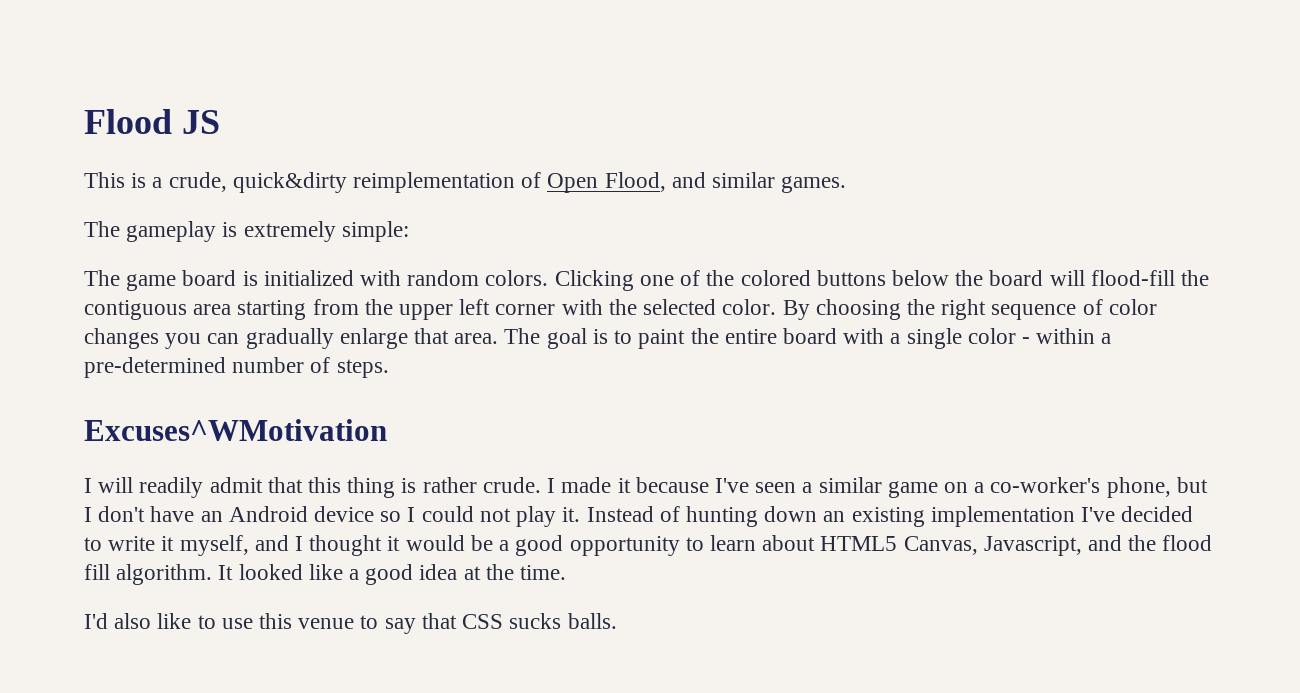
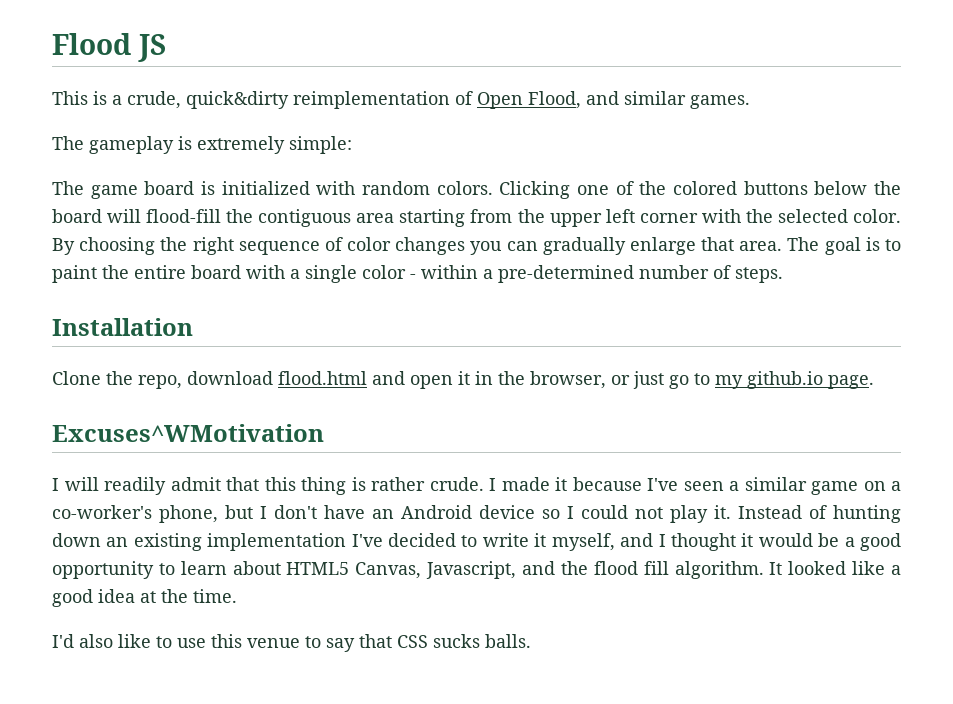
(389, 368) none -> [52,318,193,336] [52,371,874,389] // Installation // Clone the repo, download flood.html and open it in the browser, or just go to my github.io page.

